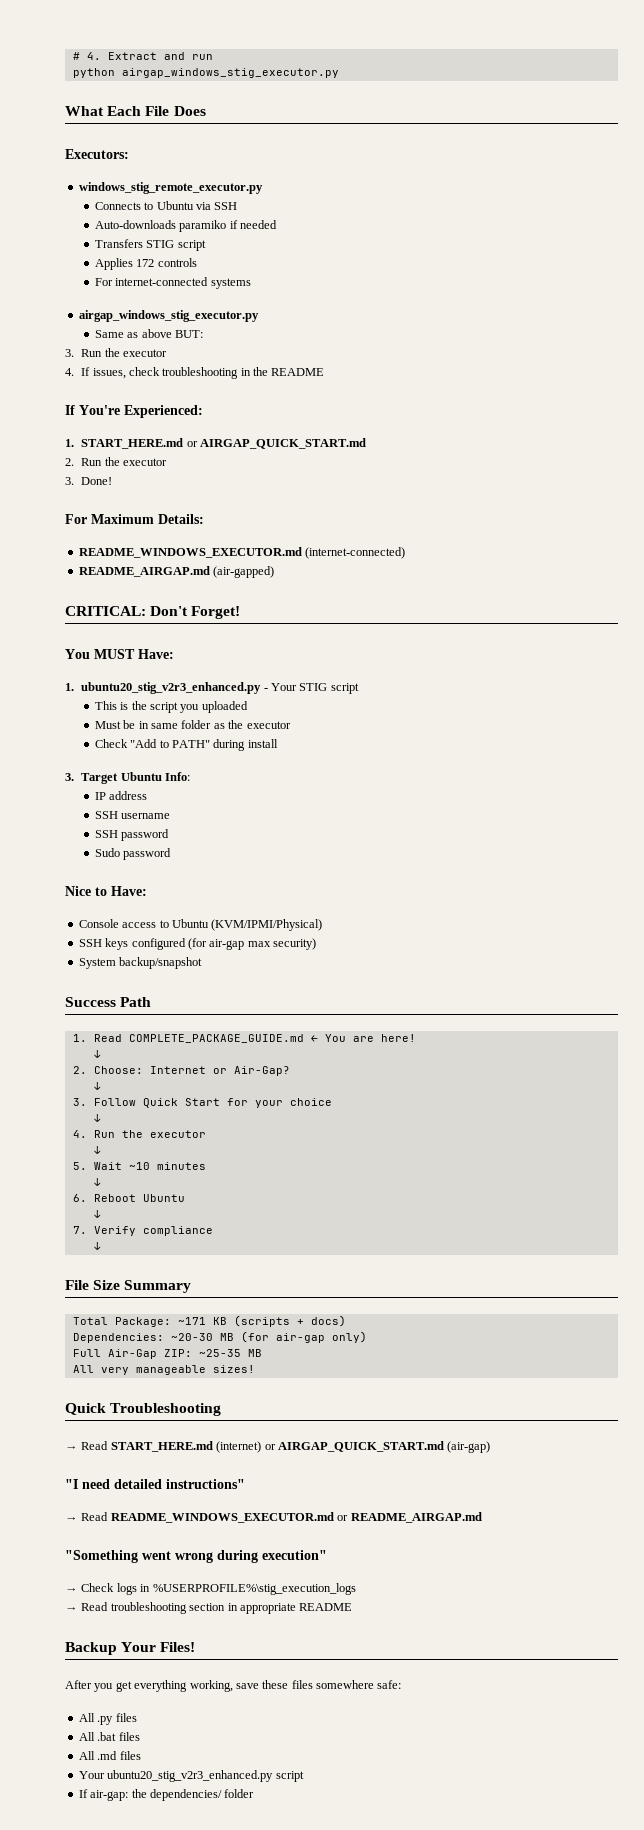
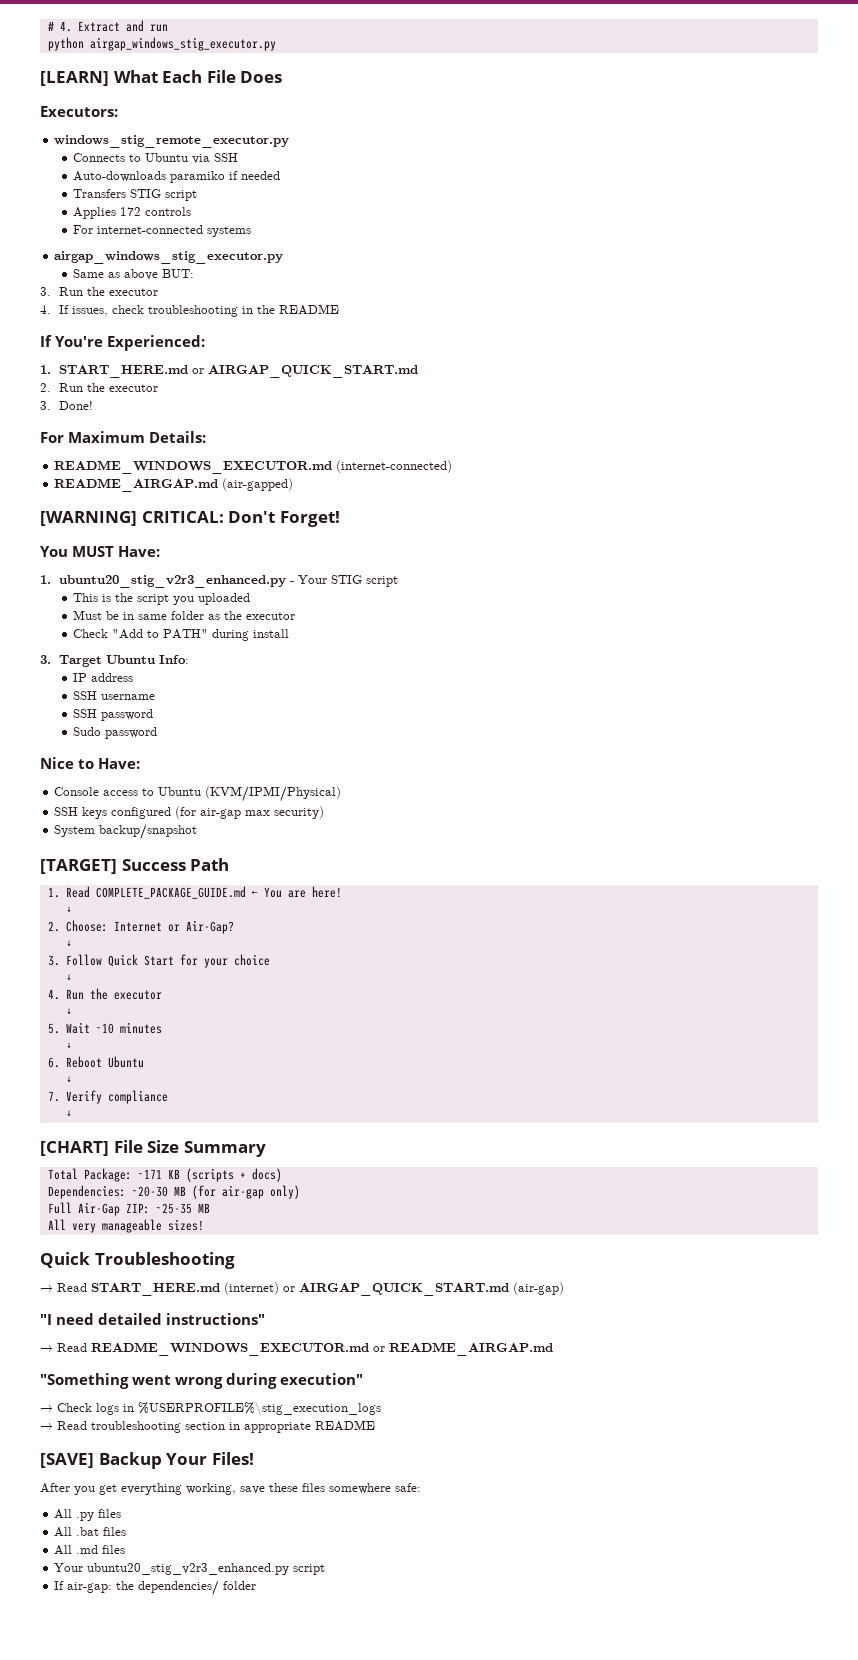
(339, 73) none -> [40,71,109,86] [LEARN]
(275, 572) none -> [40,511,137,526] [WARNING]
(203, 963) none -> [40,859,117,874] [TARGET]
(101, 1246) none -> [40,1141,109,1156] [CHART]
(353, 1607) none -> [40,1453,94,1468] [SAVE]

